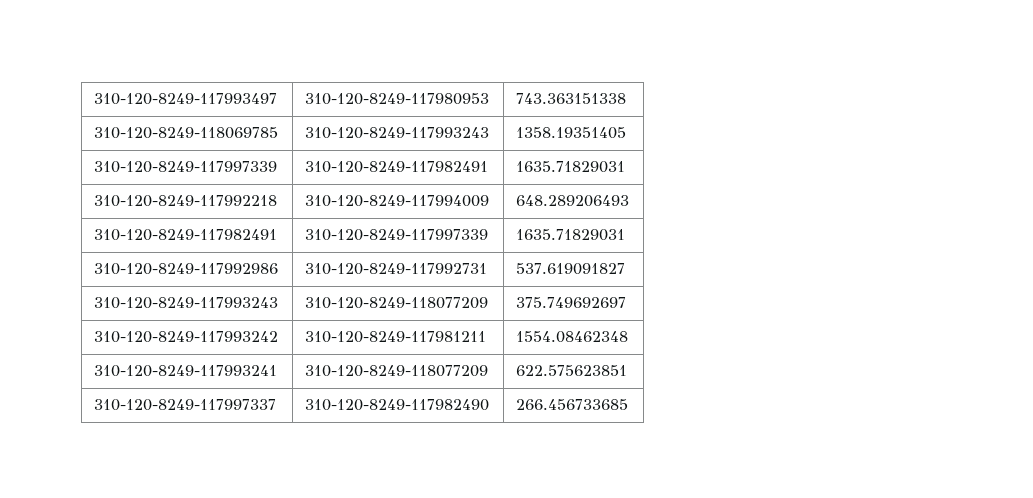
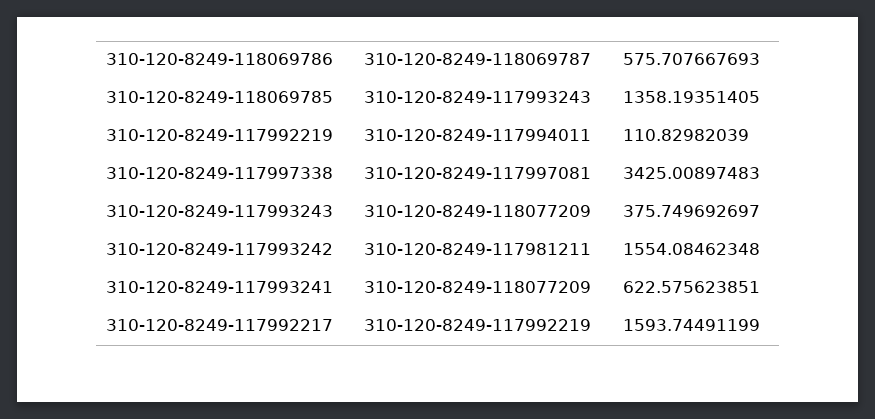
[94,93,278,105] [305,93,490,105] [516,93,627,104] 310-120-8249-117993497 | 310-120-8249-117980953 | 743.363151338 -> [105,53,333,65] [363,53,591,65] [622,53,760,65] 310-120-8249-118069786 | 310-120-8249-118069787 | 575.707667693
[94,161,278,173] [305,161,489,173] [516,161,626,173] [94,195,278,207] [305,195,490,207] [516,195,630,207] [94,229,278,241] [305,229,489,241] [516,229,626,241] [94,263,279,275] [305,263,488,275] [516,263,626,275] 310-120-8249-117997339 | 310-120-8249-117982491 | 1635.71829031 // 310-120-8249-117992218 | 310-120-8249-117994009 | 648.289206493 // 310-120-8249-117982491 | 310-120-8249-117997339 | 1635.71829031 // 310-120-8249-117992986 | 310-120-8249-117992731 | 537.619091827 -> [105,129,333,141] [363,129,591,141] [622,129,749,141] [105,167,333,179] [363,167,591,179] [622,167,760,179] 310-120-8249-117992219 | 310-120-8249-117994011 | 110.82982039 // 310-120-8249-117997338 | 310-120-8249-117997081 | 3425.00897483
[94,399,277,411] [305,399,490,411] [516,399,629,410] 310-120-8249-117997337 | 310-120-8249-117982490 | 266.456733685 -> [105,319,333,331] [363,319,591,331] [622,319,760,331] 310-120-8249-117992217 | 310-120-8249-117992219 | 1593.74491199

